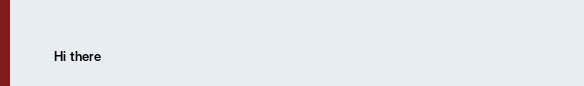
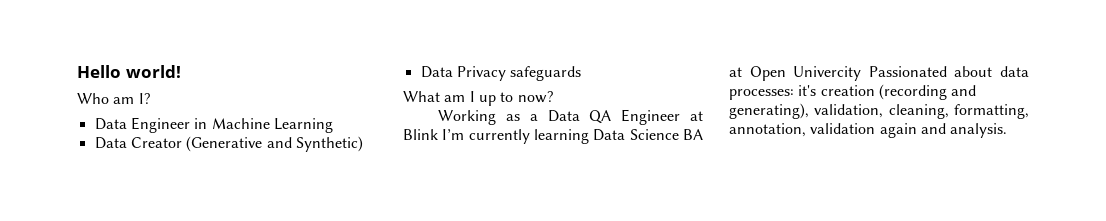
[54,51,101,61] Hi there -> [77,65,181,78] [77,93,150,104] [94,117,333,133] [94,136,363,152] [420,66,582,81] [403,91,553,106] [438,109,703,125] [403,129,703,144] [729,66,1029,81] [729,84,977,100] [729,103,1029,119] [729,123,1008,138] Hello world! // Who am I? // Data Engineer in Machine Learning // Data Creator (Generative and Synthetic) // Data Privacy safeguards // What am I up to now? // Working as a Data QA Engineer at Blink I’m currently learning Data Science BA at Open Univercity Passionated about data processes: it's creation (recording and generating), validation, cleaning, formatting, annotation, validation again and analysis.

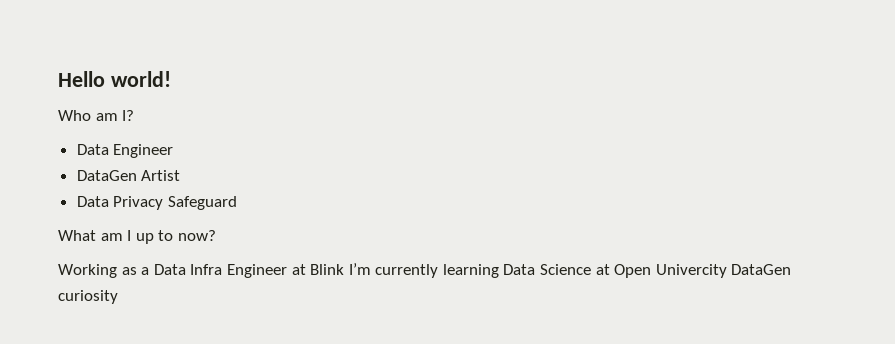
[194,118,333,133] [94,136,363,152] in Machine Learning // Data Creator (Generative and Synthetic) -> [76,170,181,181] // DataGen Artist
[510,66,582,81] safeguards -> [167,196,237,210] Safeguard
[589,110,612,124] QA -> [190,264,223,275] Infra
[683,129,703,140] BA -> (592, 269) none
[868,66,1029,77] [729,84,977,100] [729,103,1029,119] [729,123,1008,138] Passionated about data processes: it's creation (recording and generating), validation, cleaning, formatting, annotation, validation again and analysis. -> [731,264,792,275] [58,290,118,304] DataGen curiosity

